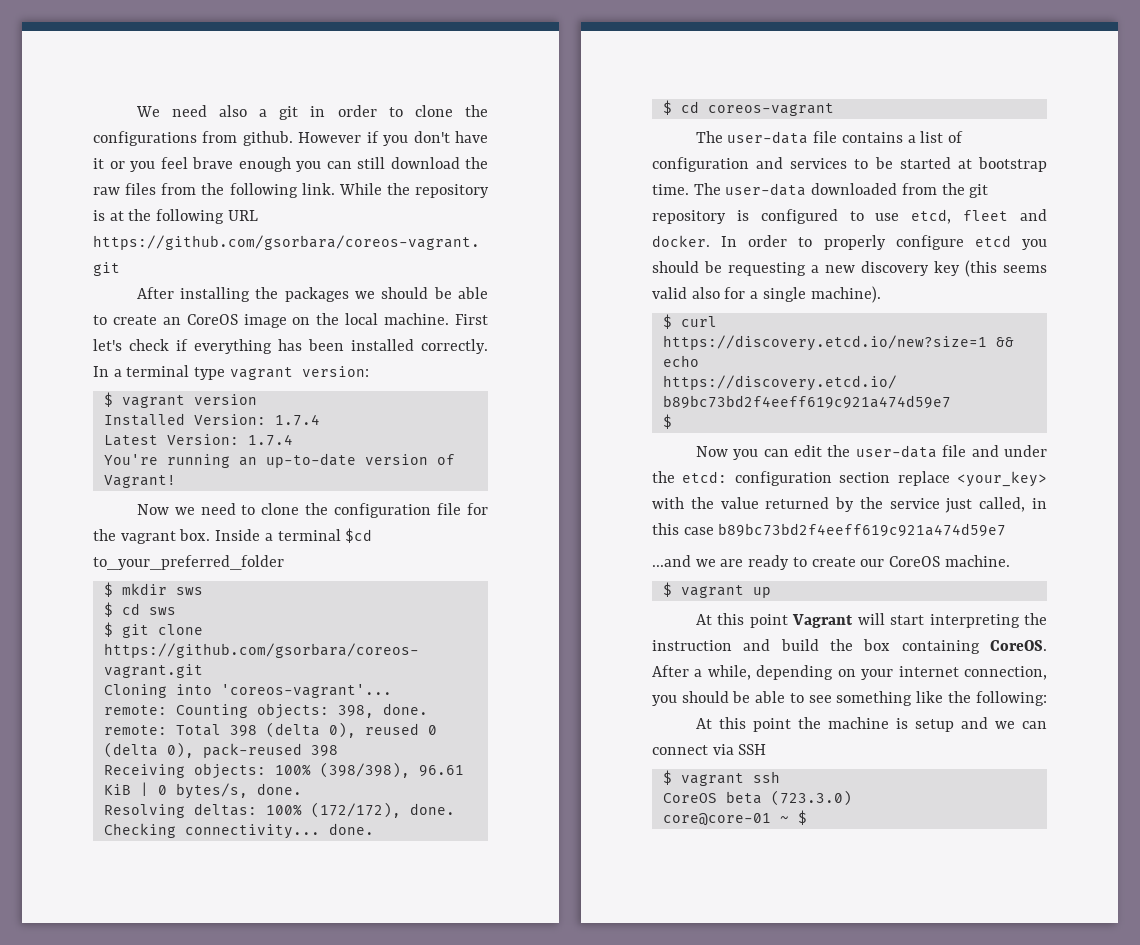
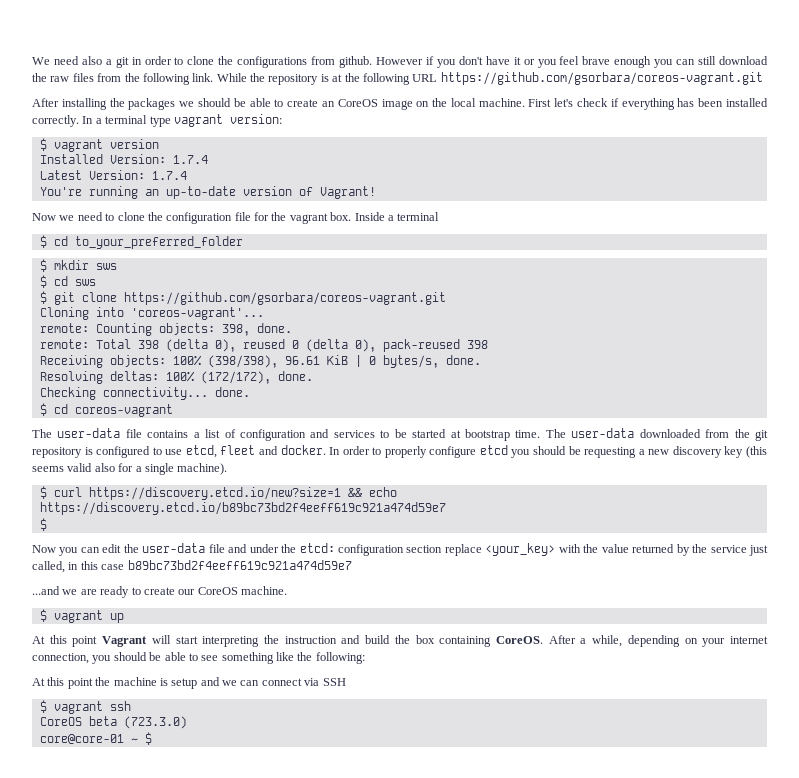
[345,528,373,543] $cd -> [39,235,68,248] // $ cd

